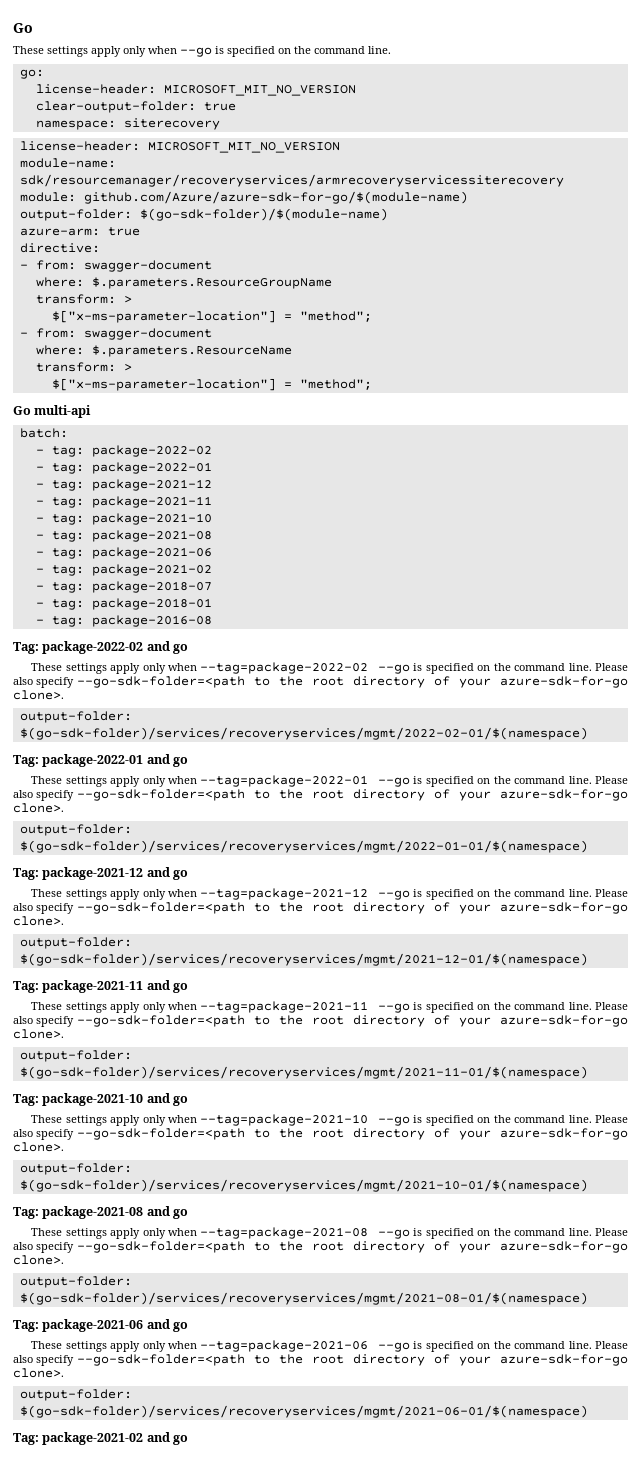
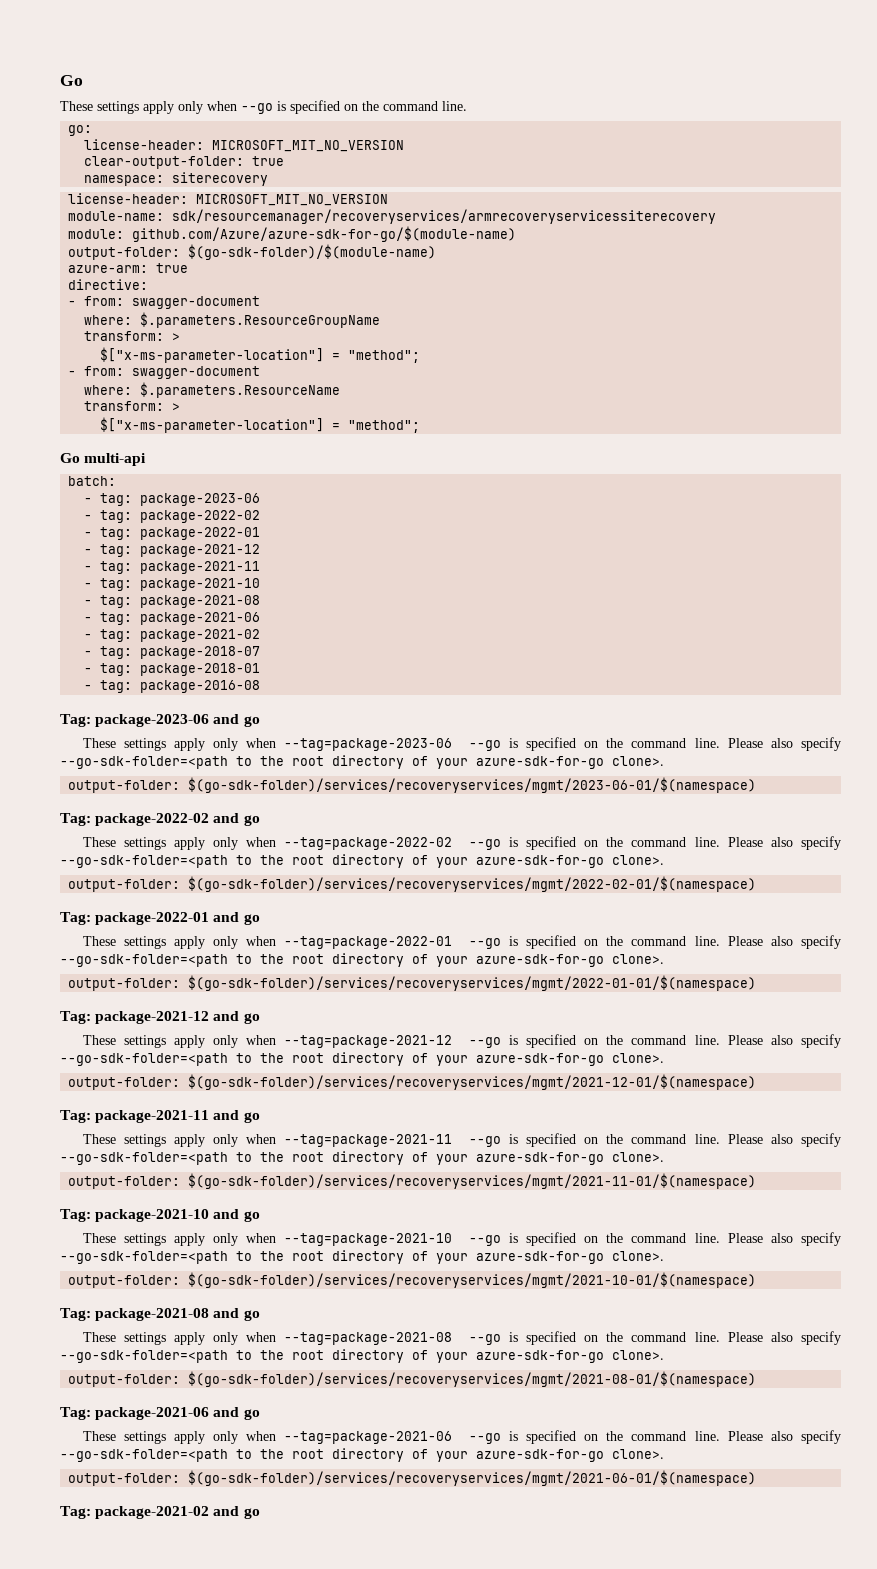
(68, 433) none -> [84,493,261,506] // - tag: package-2023-06
(212, 621) none -> [60,714,260,727] [82,737,841,751] [60,755,664,769] [68,777,757,793] // Tag: package-2023-06 and go // These settings apply only when --tag=package-2023-06 --go is specified on the command line. Please also specify --go-sdk-folder=<path to the root directory of your azure-sdk-for-go clone>. // output-folder: $(go-sdk-folder)/services/recoveryservices/mgmt/2023-06-01/$(namespace)

